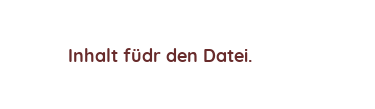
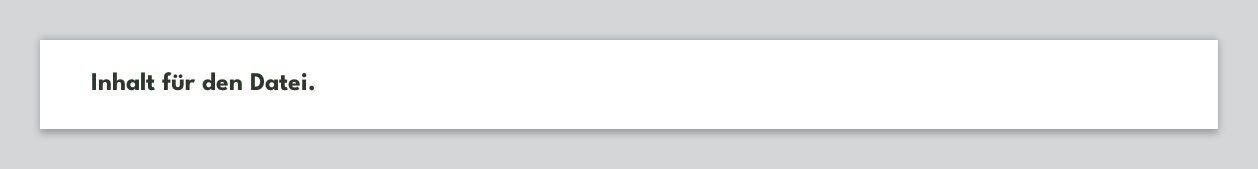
[123,48,161,62] füdr -> [162,72,196,91] für

